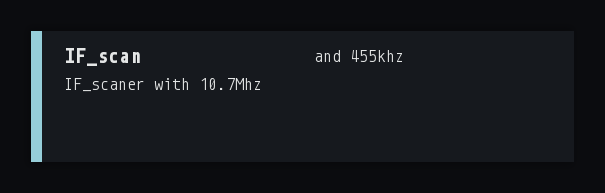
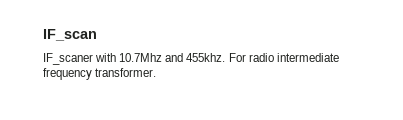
[350,50,404,62] 455khz -> [186,53,339,62] [43,68,157,80] 455khz. For radio intermediate frequency transformer.

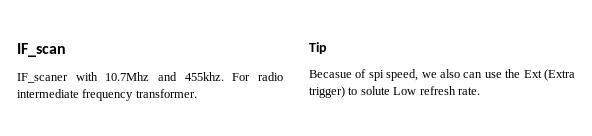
(157, 72) none -> [309,42,327,54] [309,69,575,81] [309,86,480,98] // Tip // Becasue of spi speed, we also can use the Ext (Extra trigger) to solute Low refresh rate.

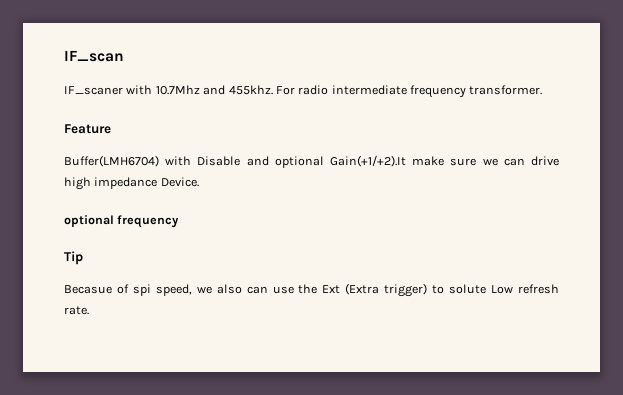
(197, 93) none -> [64,124,111,134] [64,155,559,168] [64,177,199,190] [64,215,180,228] // Feature // Buffer(LMH6704) with Disable and optional Gain(+1/+2).It make sure we can drive high impedance Device. // optional frequency

